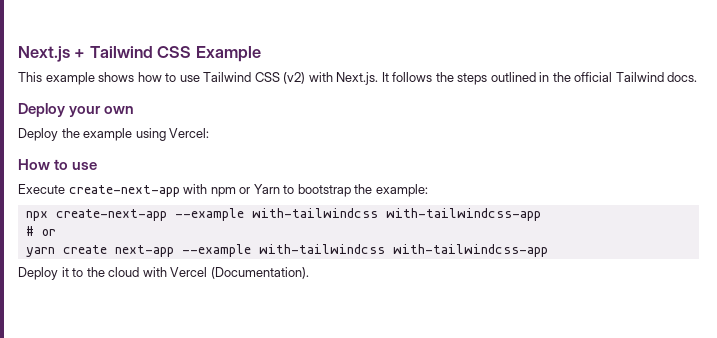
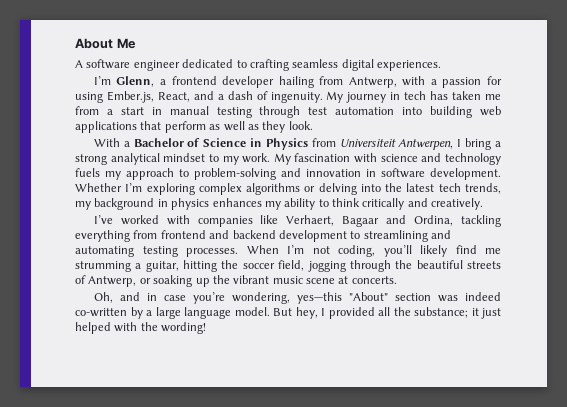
[18,46,261,62] [18,72,698,85] [18,103,135,117] [18,128,210,141] [18,159,98,170] [18,184,428,197] [25,208,541,221] [25,226,56,236] [25,244,548,257] [18,267,309,280] Next.js + Tailwind CSS Example // This example shows how to use Tailwind CSS (v2) with Next.js. It follows the steps outlined in the official Tailwind docs. // Deploy your own // Deploy the example using Vercel: // How to use // Execute create-next-app with npm or Yarn to bootstrap the example: // npx create-next-app --example with-tailwindcss with-tailwindcss-app // # or // yarn create next-app --example with-tailwindcss with-tailwindcss-app // Deploy it to the cloud with Vercel (Documentation). -> [75,38,136,49] [75,59,441,71] [93,76,503,88] [75,91,501,103] [75,106,502,118] [75,121,313,133] [93,138,502,150] [75,153,501,165] [75,168,501,180] [75,183,501,195] [75,198,484,210] [93,215,502,227] [75,230,451,242] [75,245,501,257] [75,260,502,272] [75,275,397,287] [93,292,501,304] [75,307,501,319] [75,322,207,334] About Me // A software engineer dedicated to crafting seamless digital experiences. // I’m Glenn, a frontend developer hailing from Antwerp, with a passion for using Ember.js, React, and a dash of ingenuity. My journey in tech has taken me from a start in manual testing through test automation into building web applications that perform as well as they look. // With a Bachelor of Science in Physics from Universiteit Antwerpen, I bring a strong analytical mindset to my work. My fascination with science and technology fuels my approach to problem-solving and innovation in software development. Whether I’m exploring complex algorithms or delving into the latest tech trends, my background in physics enhances my ability to think critically and creatively. // I’ve worked with companies like Verhaert, Bagaar and Ordina, tackling everything from frontend and backend development to streamlining and automating testing processes. When I’m not coding, you’ll likely find me strumming a guitar, hitting the soccer field, jogging through the beautiful streets of Antwerp, or soaking up the vibrant music scene at concerts. // Oh, and in case you’re wondering, yes—this "About" section was indeed co-written by a large language model. But hey, I provided all the substance; it just helped with the wording!

